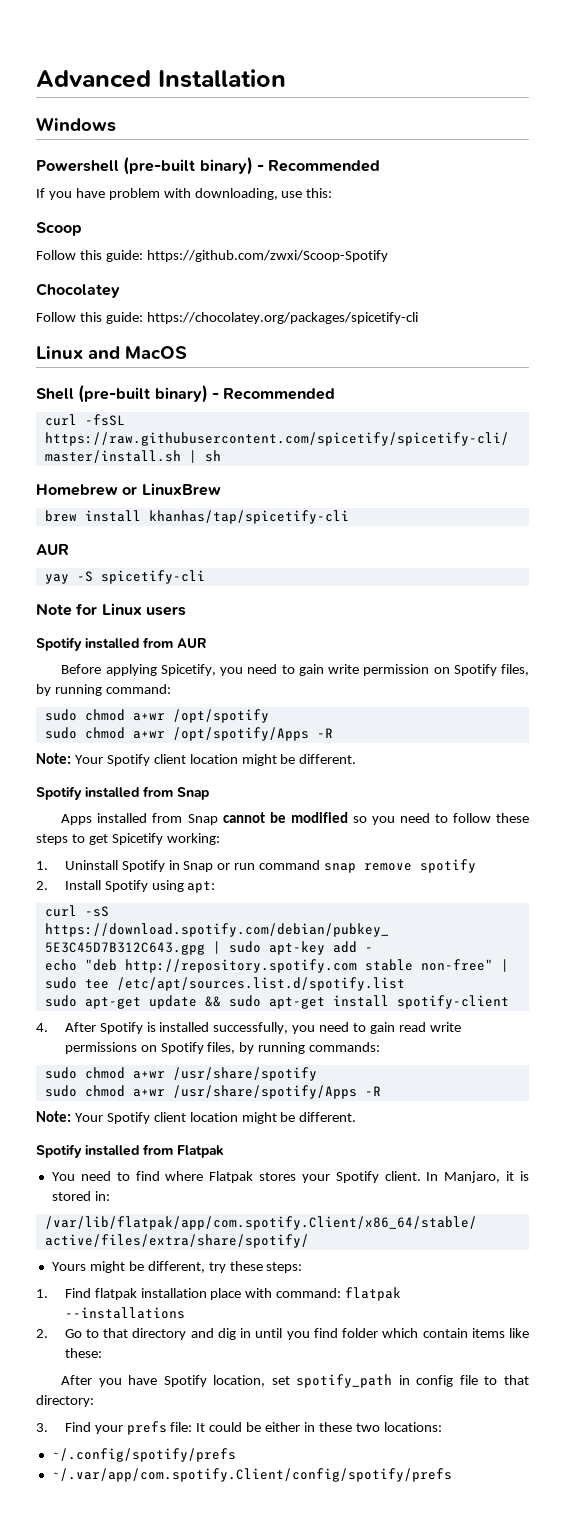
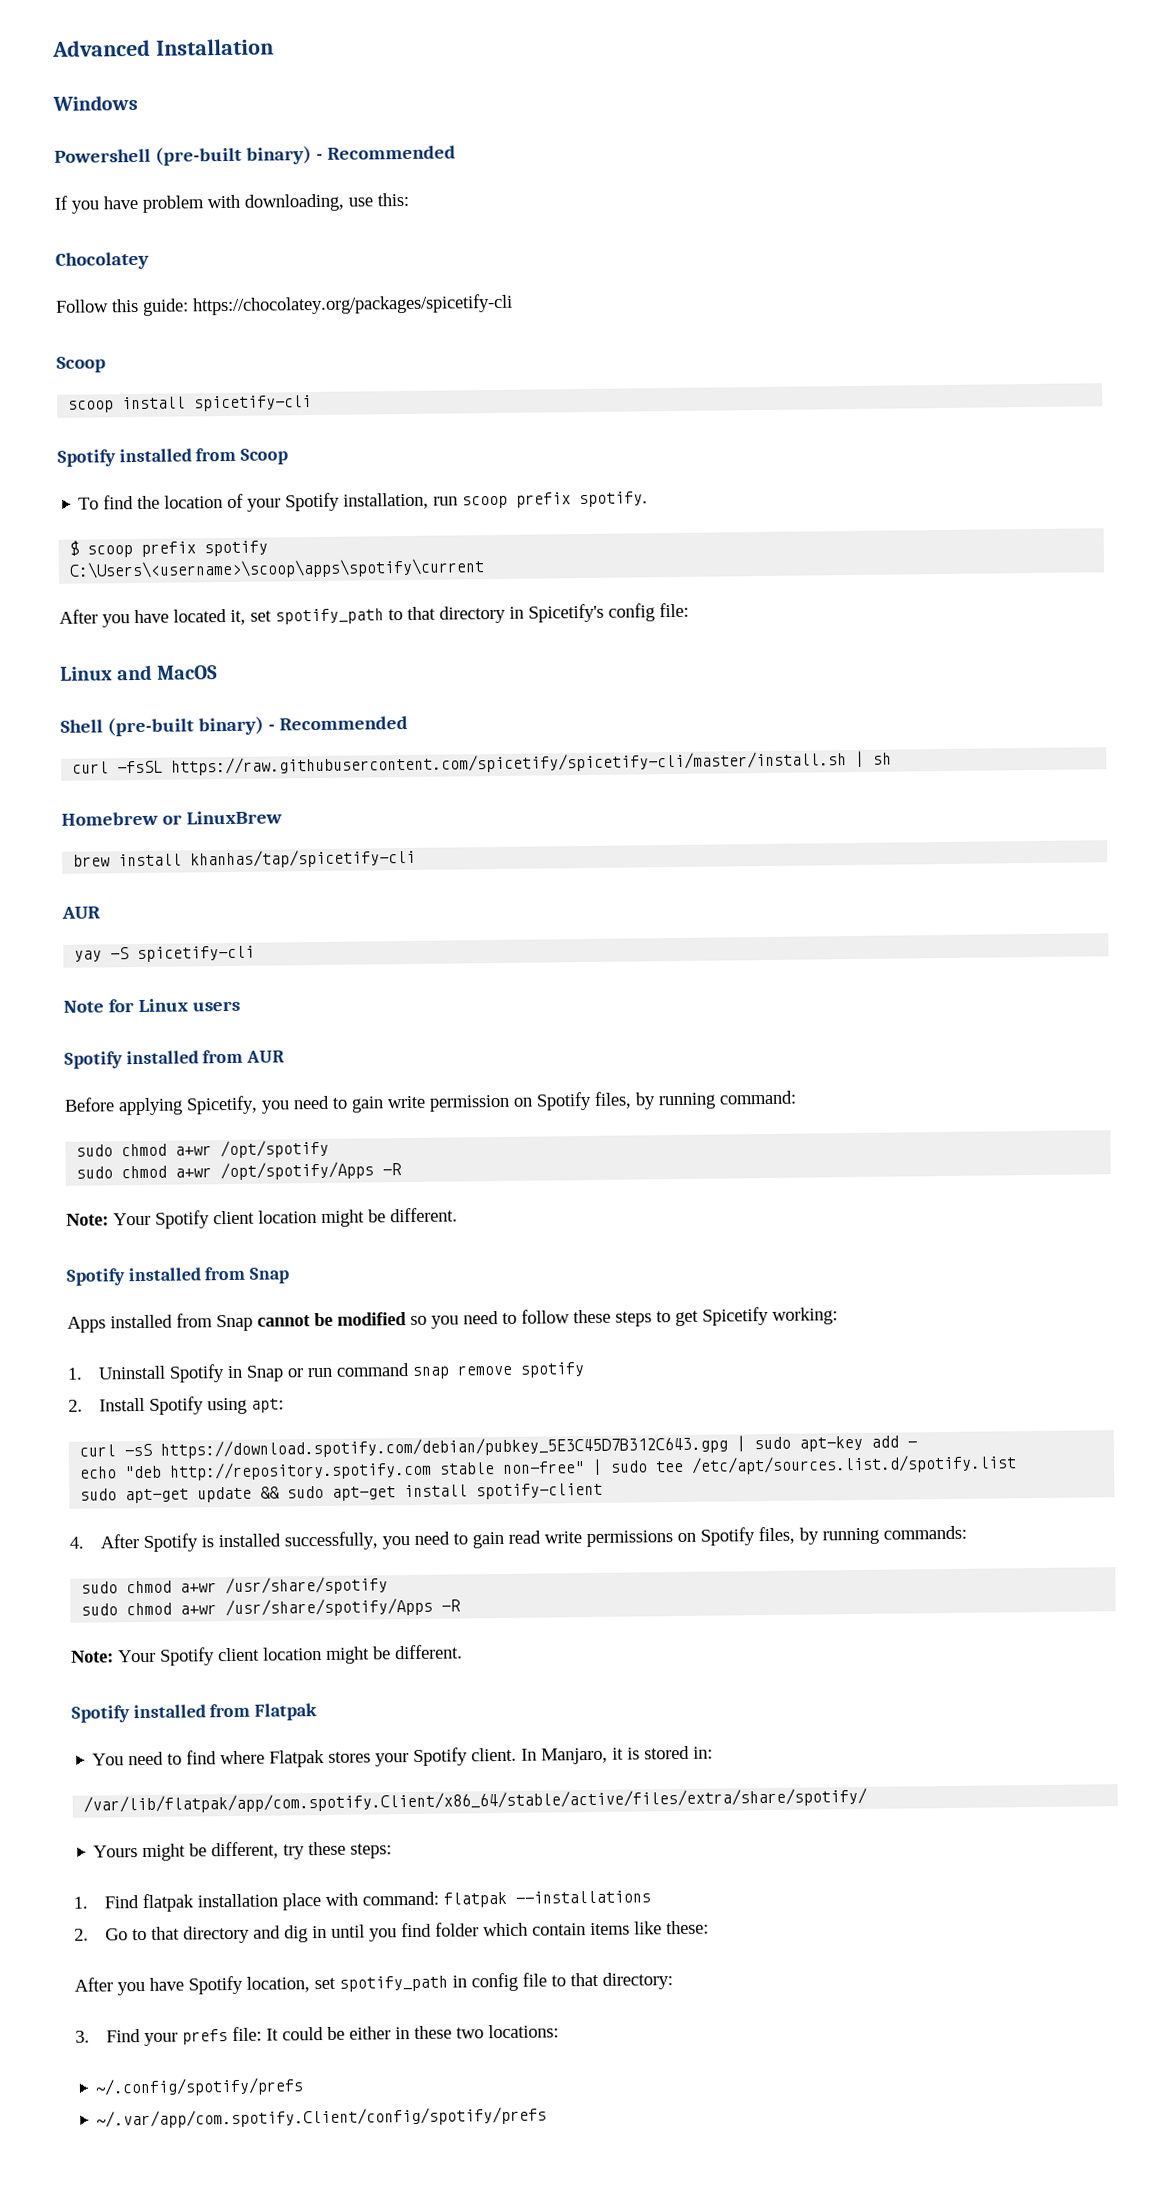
[36,222,82,236] [36,250,388,262] // Scoop // Follow this guide: https://github.com/zwxi/Scoop-Spotify -> (409, 199) none
(418, 318) none -> [56,356,106,373] [68,395,313,413] [57,447,289,467] [78,491,649,512] [69,540,269,558] [69,558,486,580] [59,602,689,628] // Scoop // scoop install spicetify-cli // Spotify installed from Scoop // To find the location of your Spotify installation, run scoop prefix spotify. // $ scoop prefix spotify // C:\Users\<username>\scoop\apps\spotify\current // After you have located it, set spotify_path to that directory in Spicetify's config file:

